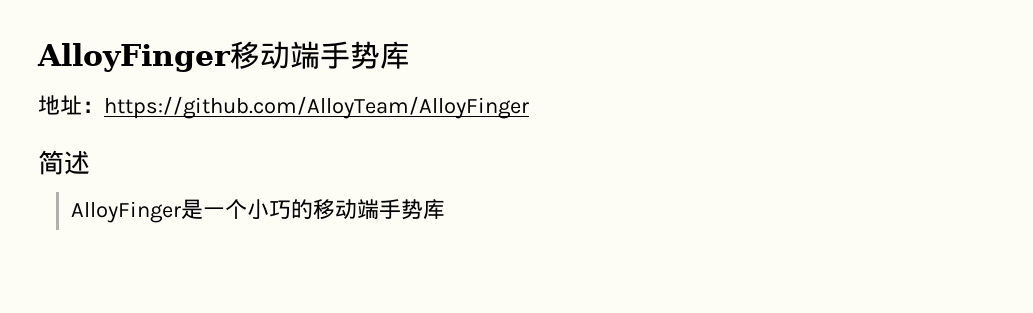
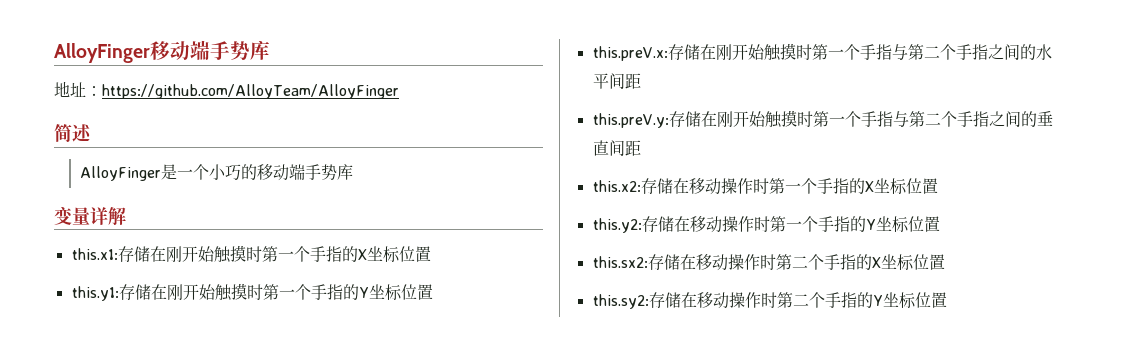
(446, 209) none -> [54,206,126,225] [71,245,431,263] [71,283,433,301] [592,43,1052,61] [592,73,641,89] [592,110,1053,128] [592,140,641,156] [592,178,938,195] [592,216,940,233] [592,254,945,271] [592,292,947,309] // 变量详解 // this.x1:存储在刚开始触摸时第一个手指的X坐标位置 // this.y1:存储在刚开始触摸时第一个手指的Y坐标位置 // this.preV.x:存储在刚开始触摸时第一个手指与第二个手指之间的水平间距 // this.preV.y:存储在刚开始触摸时第一个手指与第二个手指之间的垂直间距 // this.x2:存储在移动操作时第一个手指的X坐标位置 // this.y2:存储在移动操作时第一个手指的Y坐标位置 // this.sx2:存储在移动操作时第二个手指的X坐标位置 // this.sy2:存储在移动操作时第二个手指的Y坐标位置

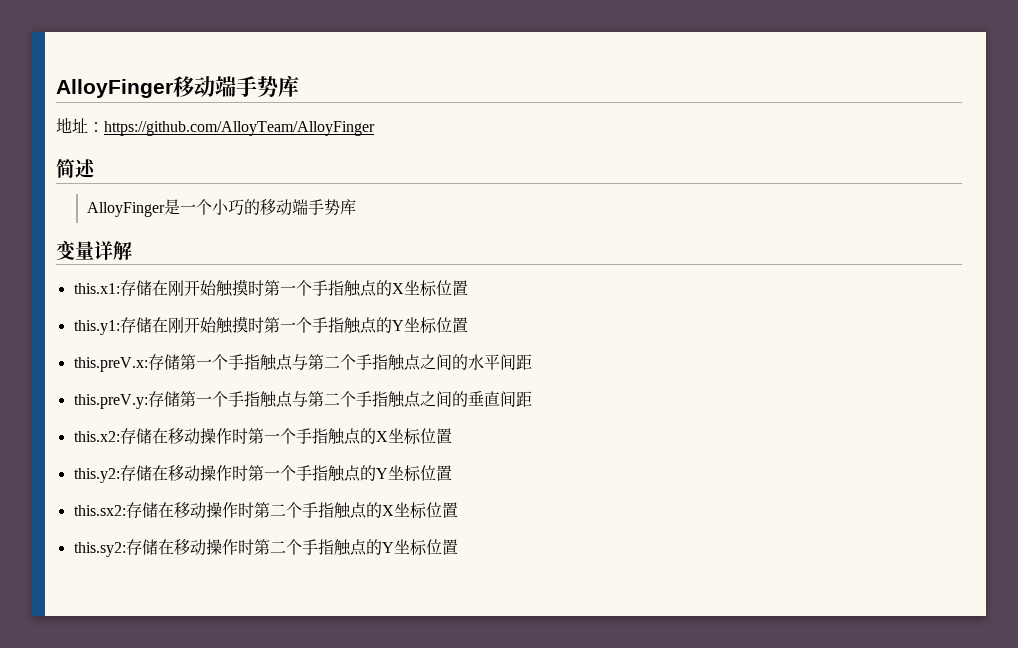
(342, 254) none -> [343,280,377,297] 触点
(343, 292) none -> [343,317,377,334] 触点
[699,43,988,61] 在刚开始触摸时第一个手指与第二个手指 -> [179,354,421,371] 第一个手指触点与第二个手指触点
[700,110,989,128] 在刚开始触摸时第一个手指与第二个手指 -> [179,391,421,408] 第一个手指触点与第二个手指触点
(849, 186) none -> [327,428,361,445] 触点
(850, 224) none -> [327,465,361,482] 触点
(856, 262) none -> [333,502,367,519] 触点
(857, 300) none -> [333,539,367,556] 触点

